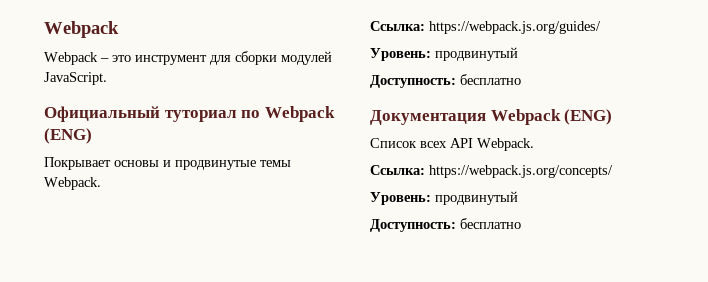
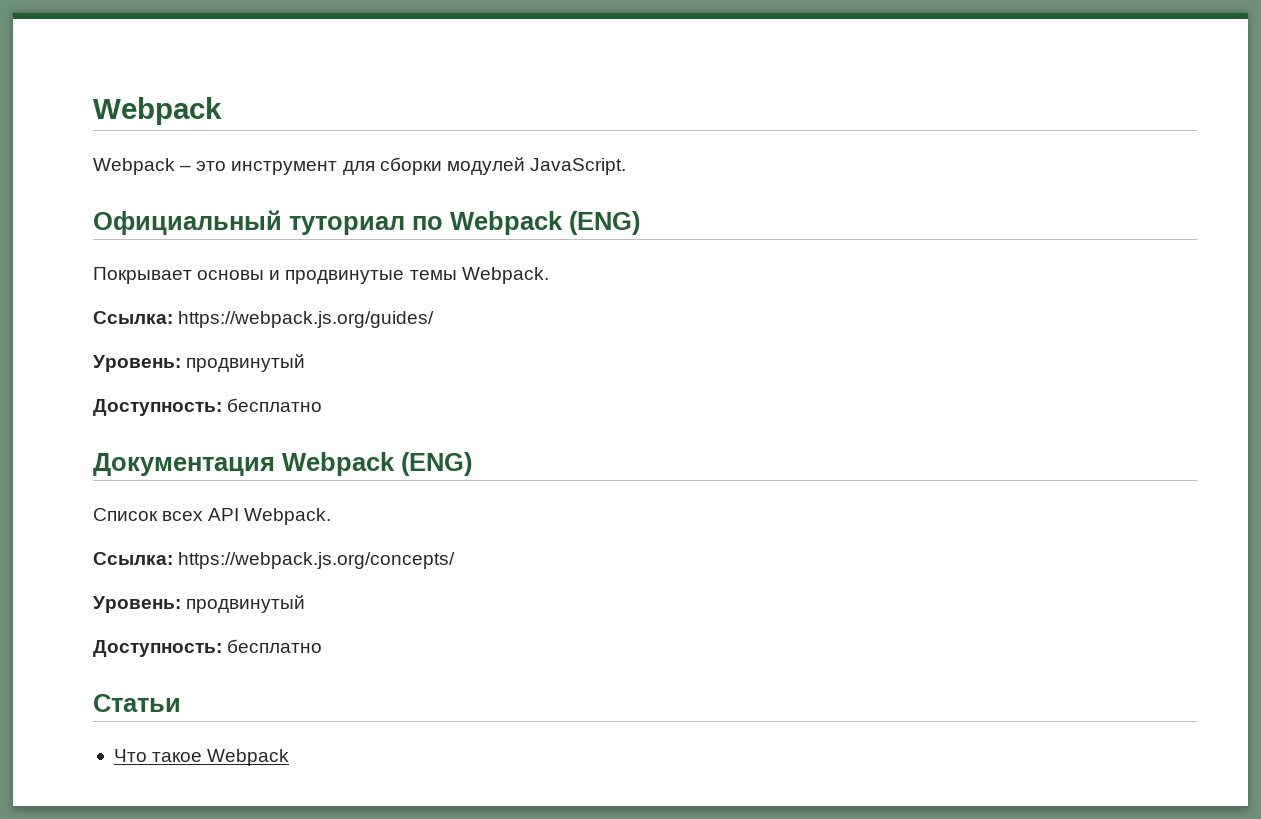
(521, 223) none -> [93,694,181,712] [113,749,290,766] // Статьи // Что такое Webpack

